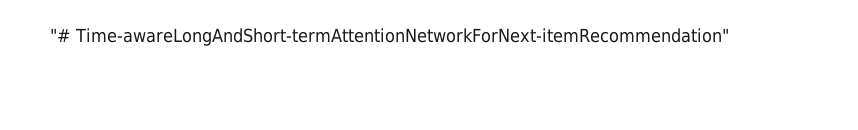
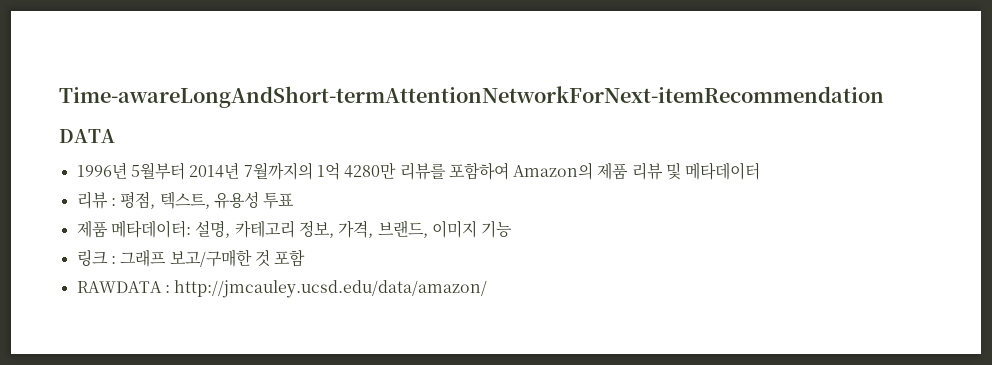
[50,28,729,46] "# Time-awareLongAndShort-termAttentionNetworkForNext-itemRecommendation" -> [59,86,884,108] [59,129,115,143] [76,162,761,180] [76,191,295,209] [76,220,513,238] [76,249,306,267] [76,280,488,298] Time-awareLongAndShort-termAttentionNetworkForNext-itemRecommendation // DATA // 1996년 5월부터 2014년 7월까지의 1억 4280만 리뷰를 포함하여 Amazon의 제품 리뷰 및 메타데이터 // 리뷰 : 평점, 텍스트, 유용성 투표 // 제품 메타데이터: 설명, 카테고리 정보, 가격, 브랜드, 이미지 기능 // 링크 : 그래프 보고/구매한 것 포함 // RAWDATA : http://jmcauley.ucsd.edu/data/amazon/

